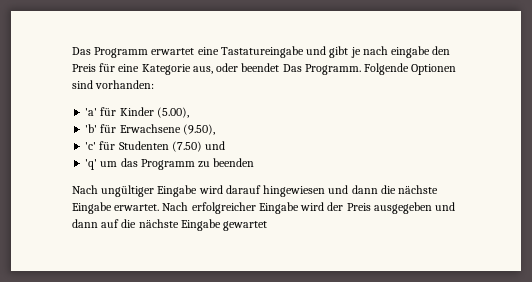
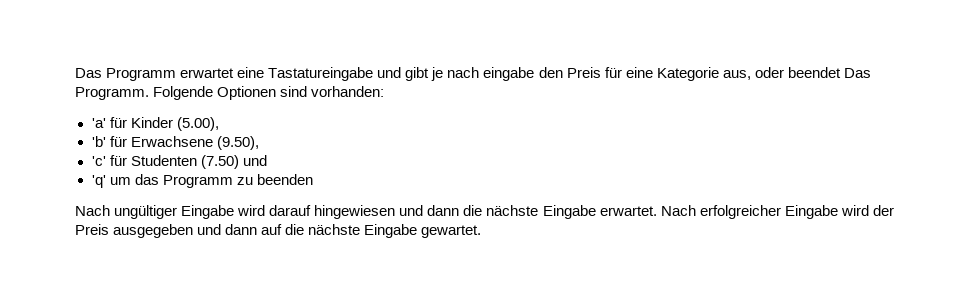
[223,221,268,231] gewartet -> [421,225,482,238] gewartet.

